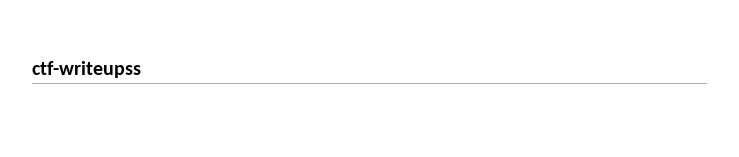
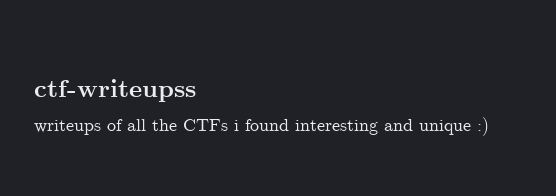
(141, 69) none -> [34,117,489,136] // writeups of all the CTFs i found interesting and unique :)

